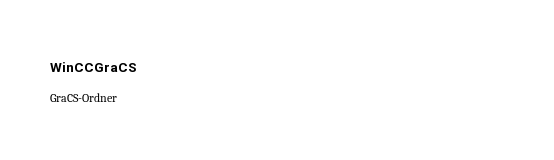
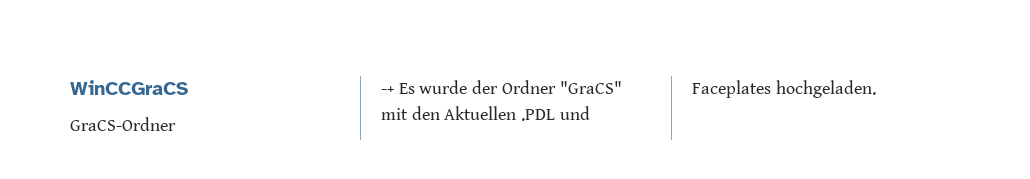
(117, 97) none -> [381,80,622,94] [381,106,590,121] [692,80,876,98] // -+ Es wurde der Ordner "GraCS" mit den Aktuellen .PDL und Faceplates hochgeladen.

